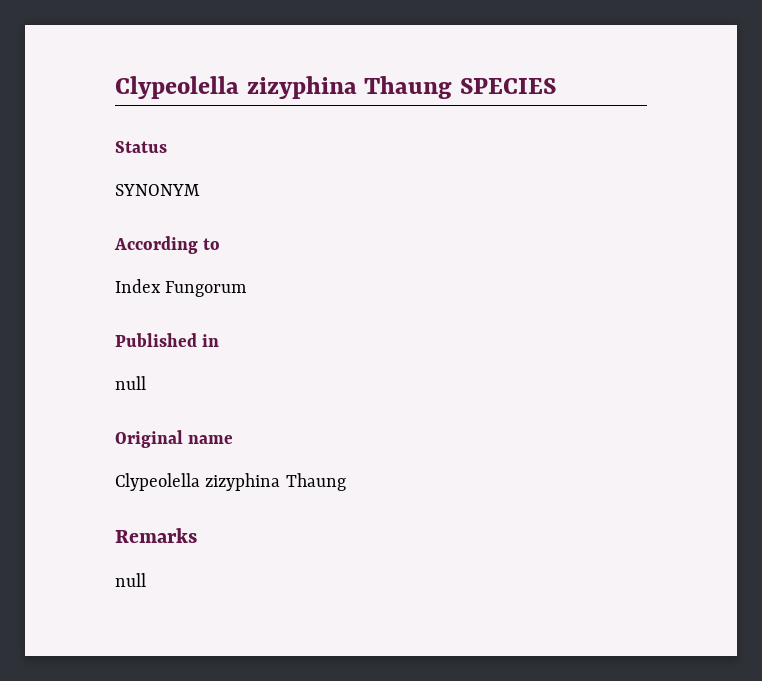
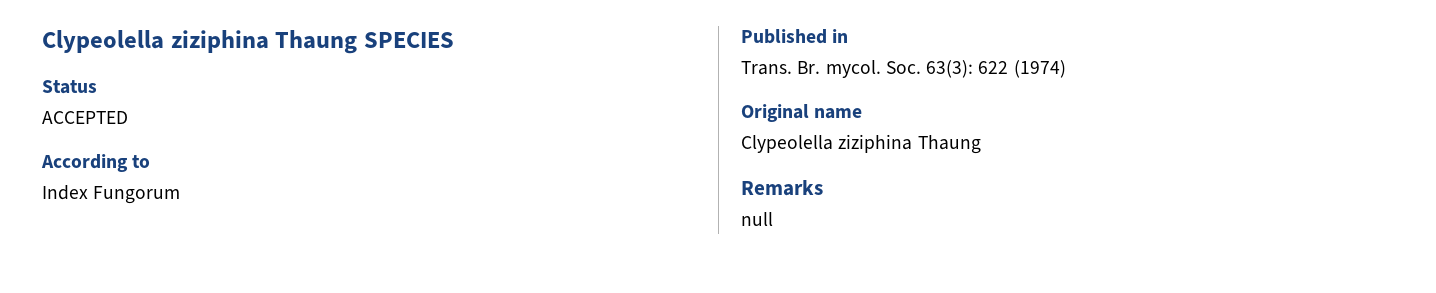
[115,76,357,99] Clypeolella zizyphina -> [42,30,269,53] Clypeolella ziziphina
[115,184,200,196] SYNONYM -> [42,111,128,124] ACCEPTED
[115,376,146,390] null -> [741,60,1066,78] Trans. Br. mycol. Soc. 63(3): 622 (1974)
[205,473,281,491] zizyphina -> [838,134,913,153] ziziphina

